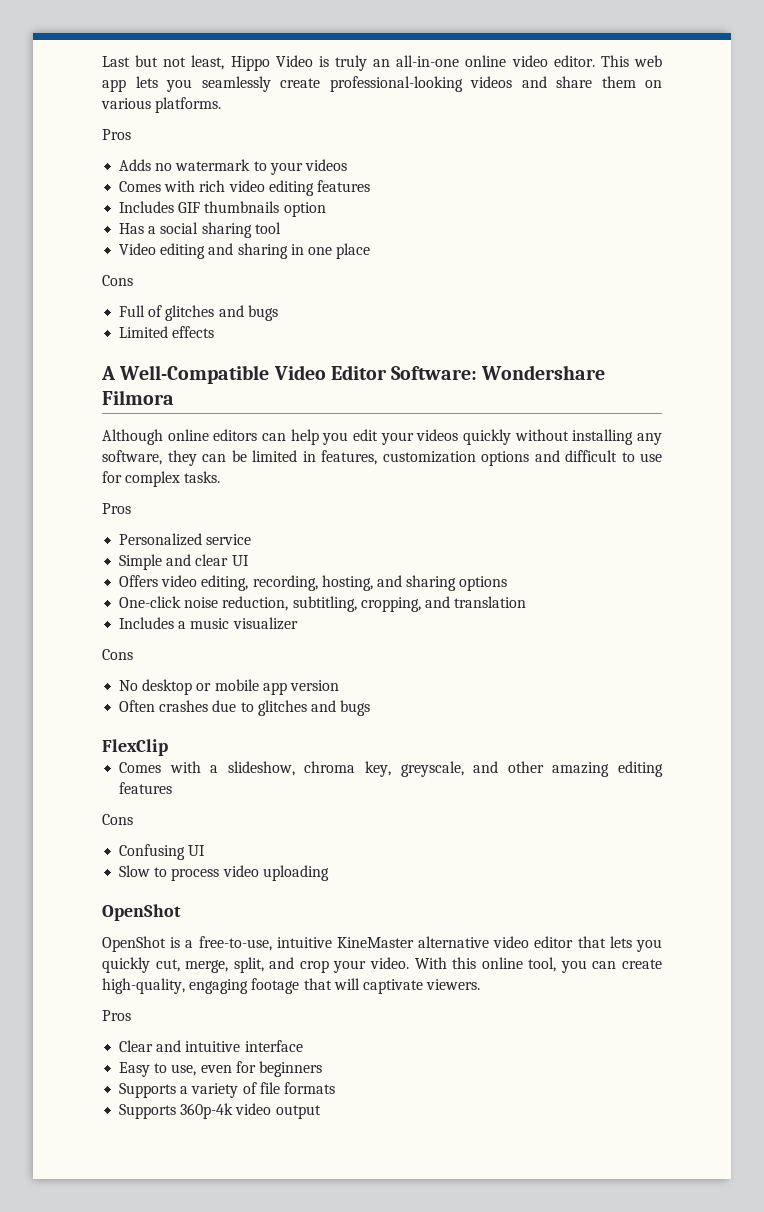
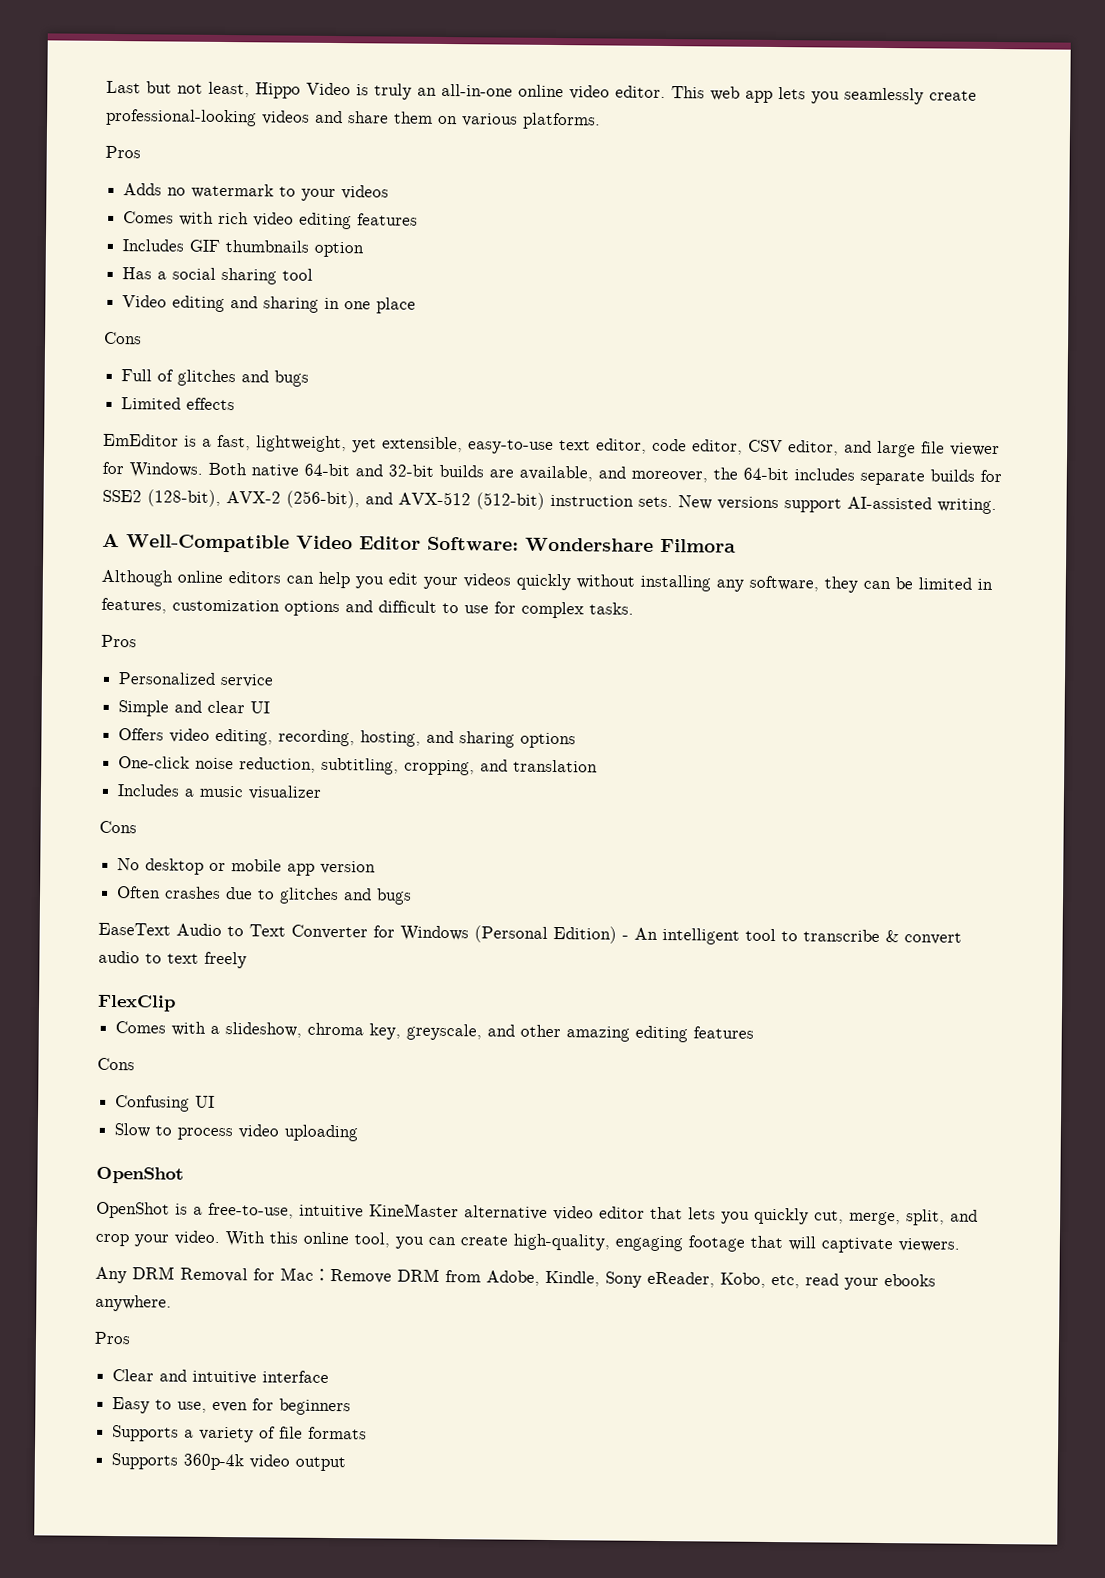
(215, 332) none -> [103,433,1000,458] [102,461,1002,486] [102,489,997,515] // EmEditor is a fast, lightweight, yet extensible, easy-to-use text editor, code editor, CSV editor, and large file viewer for Windows. Both native 64-bit and 32-bit builds are available, and moreover, the 64-bit includes separate builds for SSE2 (128-bit), AVX-2 (256-bit), and AVX-512 (512-bit) instruction sets. New versions support AI-assisted writing.
(371, 708) none -> [98,922,962,945] [98,950,247,969] // EaseText Audio to Text Converter for Windows (Personal Edition) - An intelligent tool to transcribe & convert audio to text freely
(481, 984) none -> [95,1266,936,1290] [95,1294,172,1312] // Any DRM Removal for Mac：Remove DRM from Adobe, Kindle, Sony eReader, Kobo, etc, read your ebooks anywhere.

